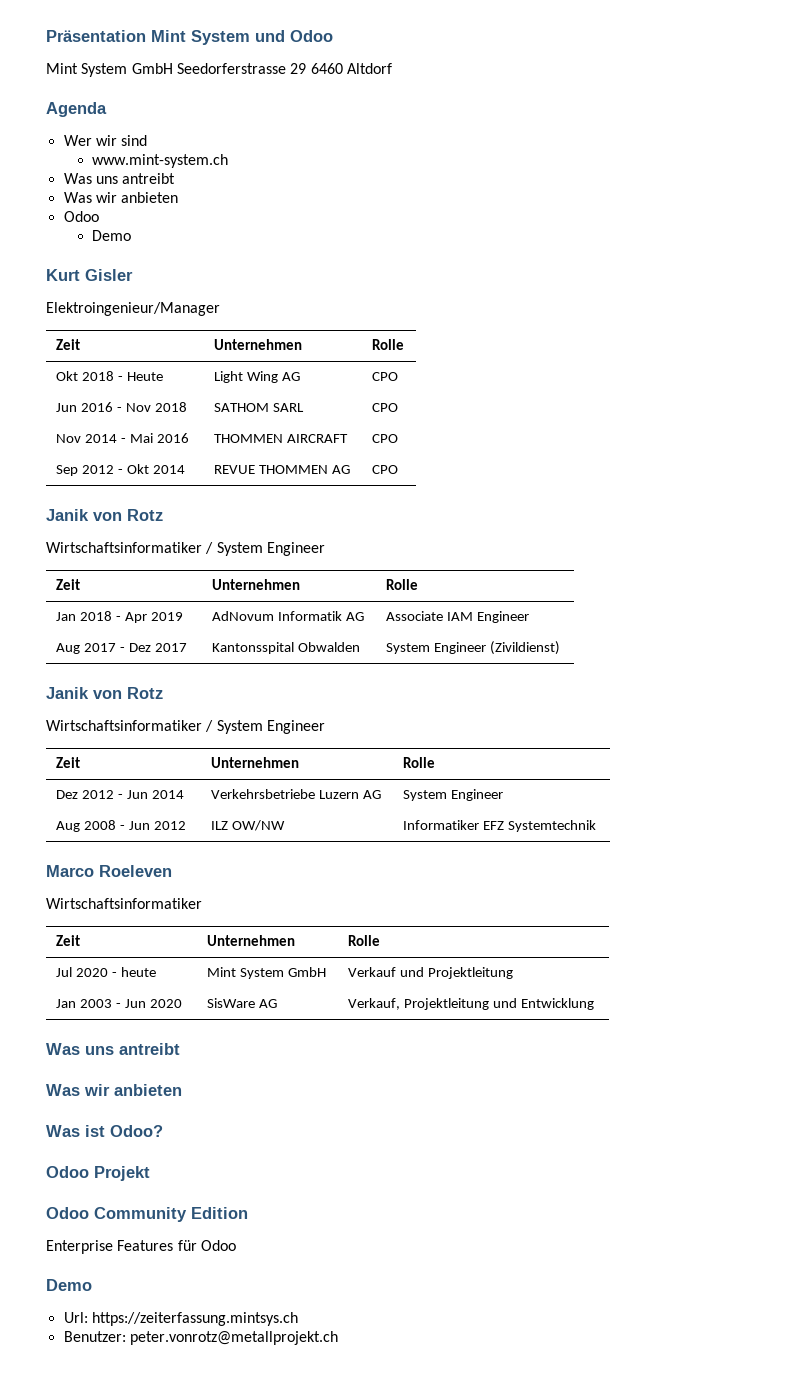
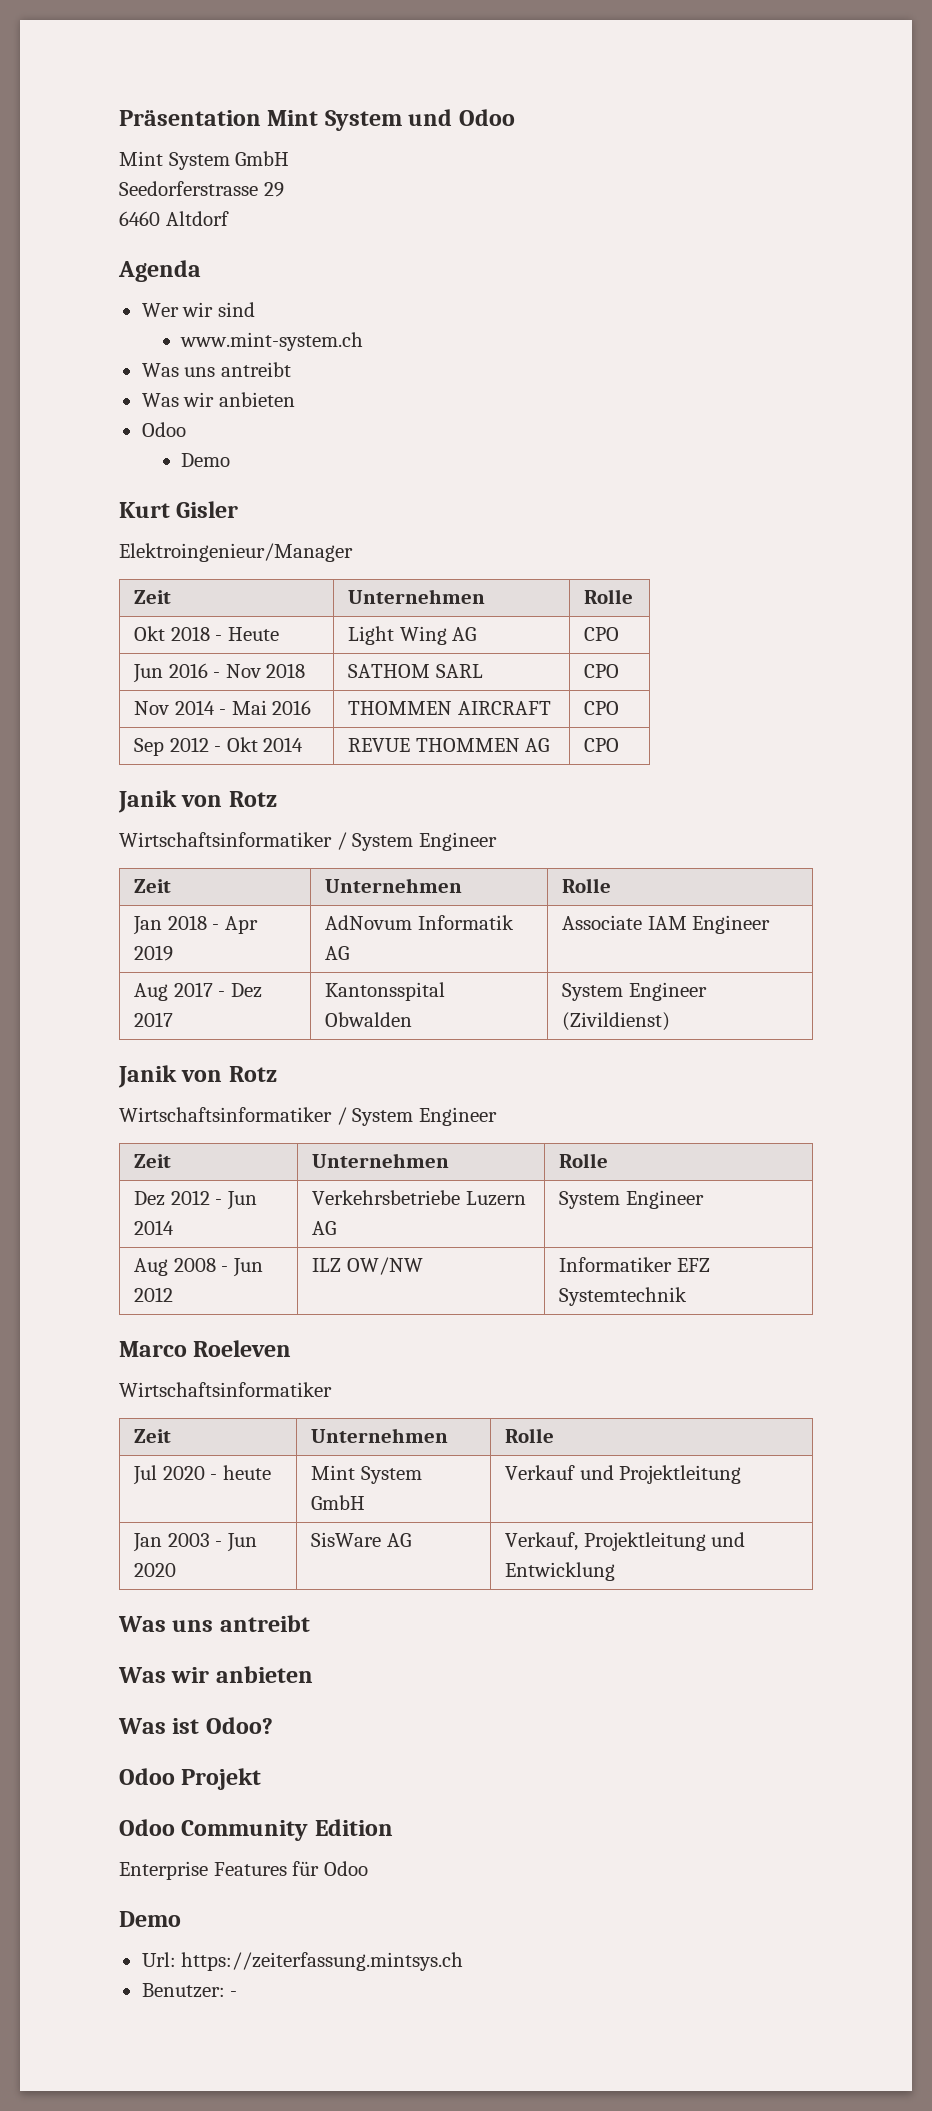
(173, 68) none -> (290, 158) //
(307, 68) none -> (284, 189) //
[129,1331,338,1345] peter.vonrotz@metallprojekt.ch -> [230,1991,238,1997] -

